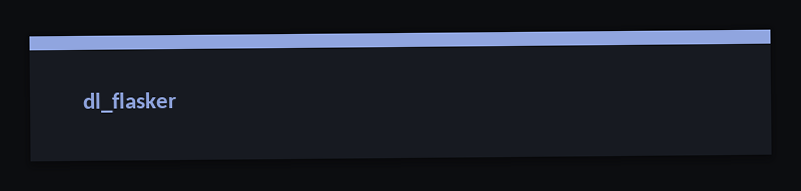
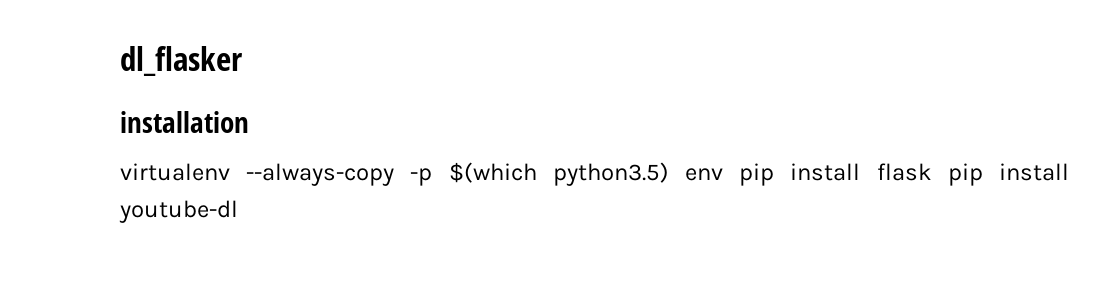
(177, 102) none -> [120,111,249,133] [120,162,1070,186] [119,200,238,223] // installation // virtualenv --always-copy -p $(which python3.5) env pip install flask pip install youtube-dl

